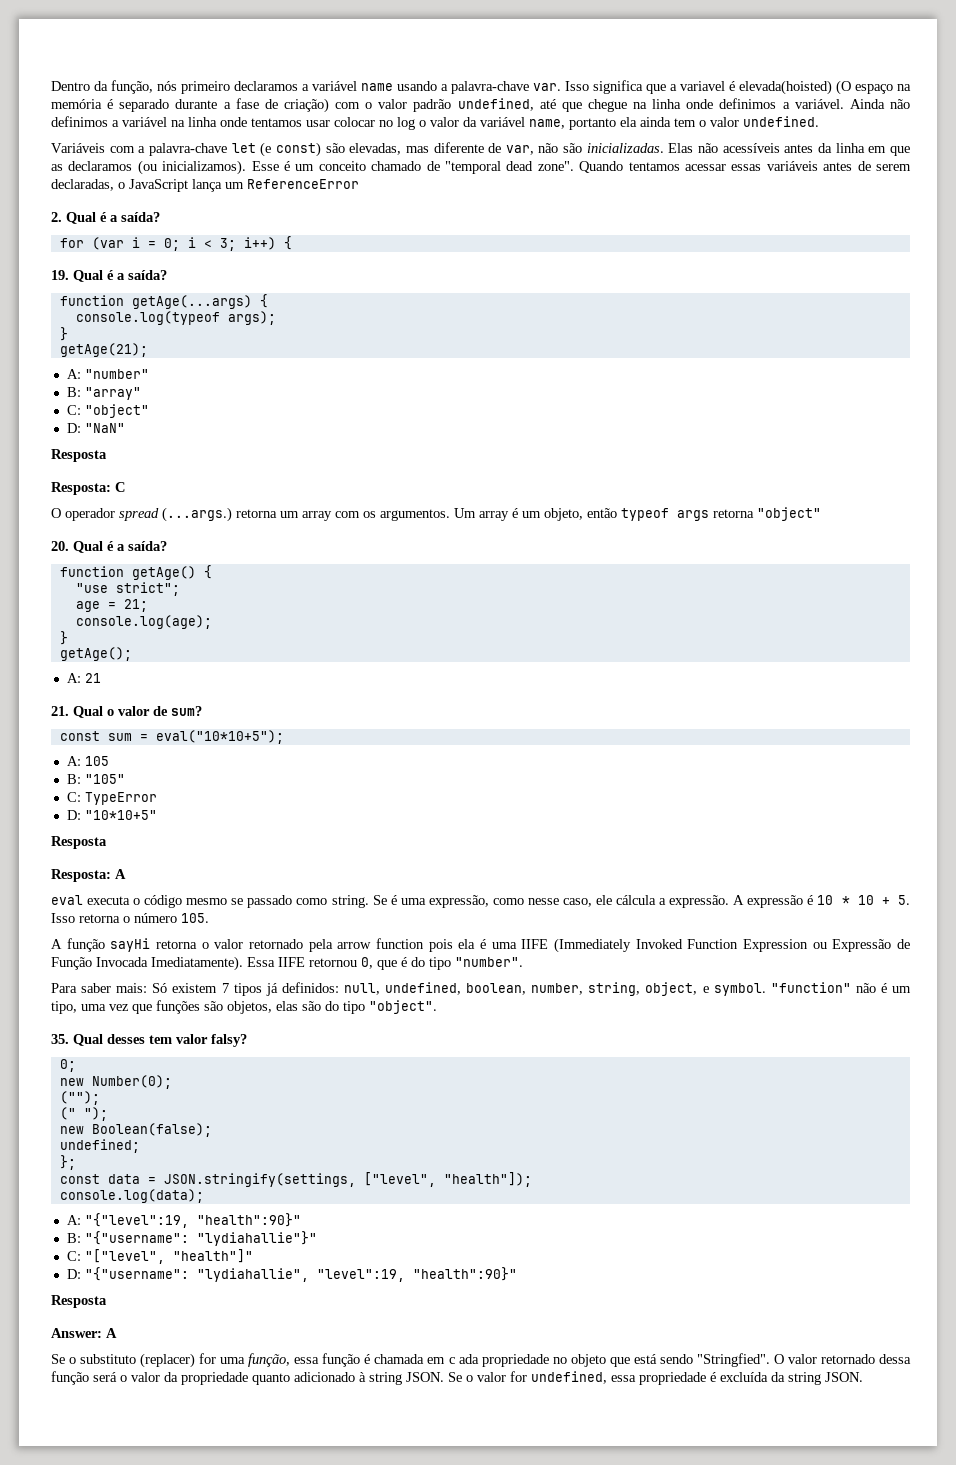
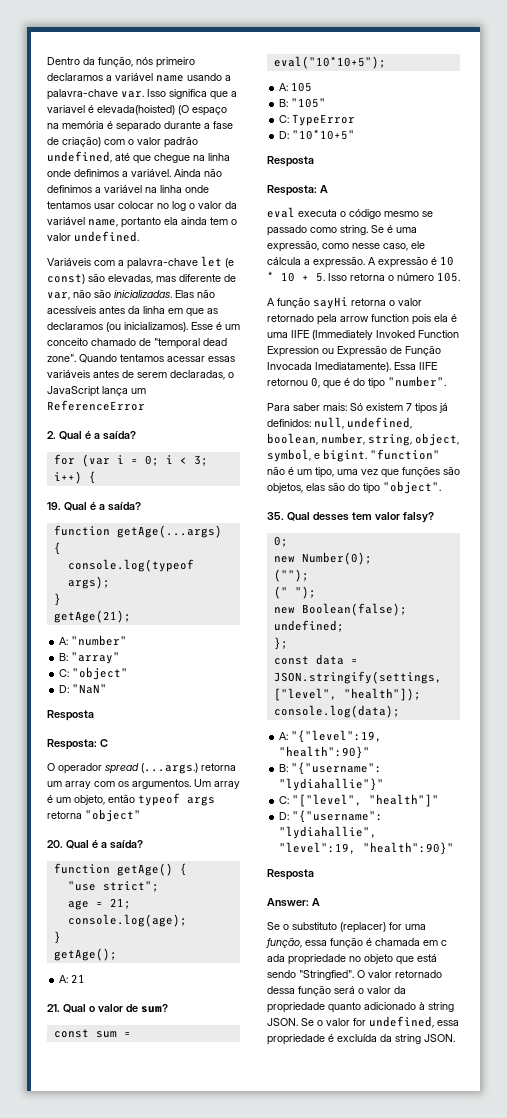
[702,983,766,996] e symbol. -> [267,449,367,462] symbol, e bigint.

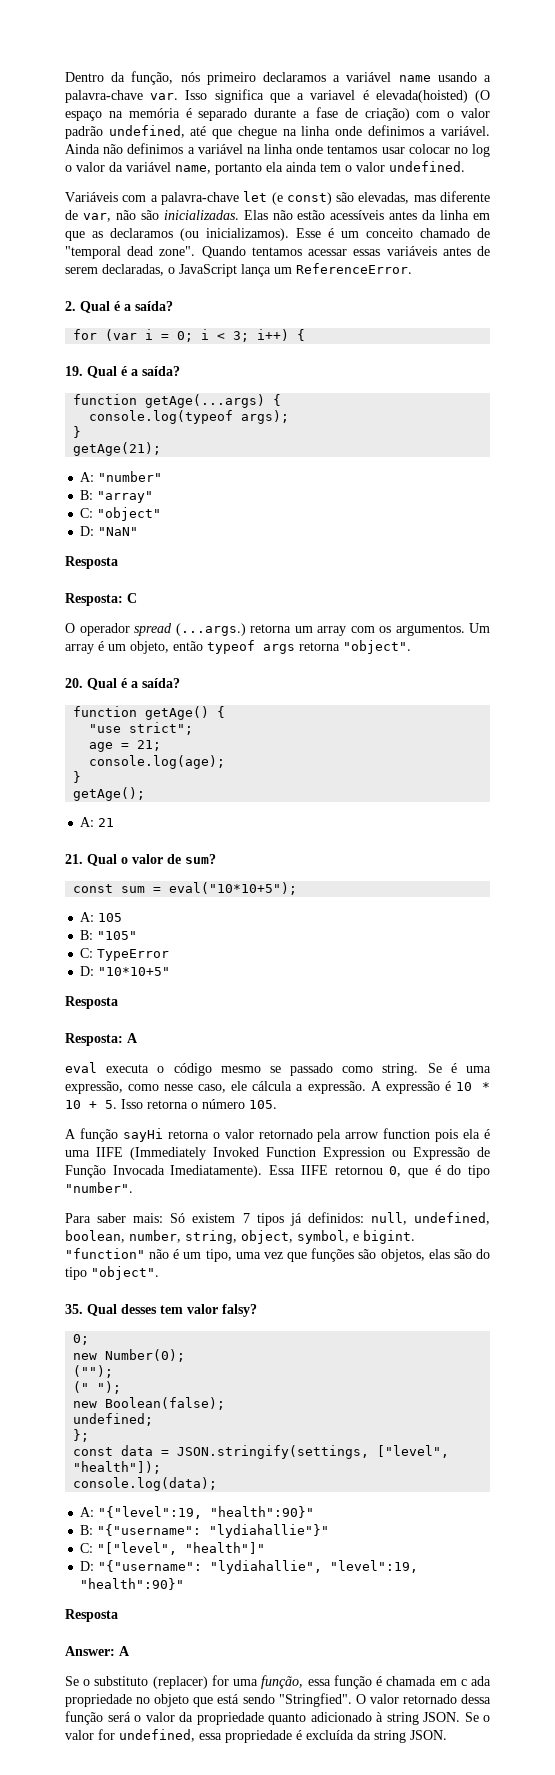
(215, 293) none -> [297,210,326,220] estão
[47,400,145,411] ReferenceError -> [296,263,412,274] ReferenceError.
[85,809,141,822] "object" -> [343,640,411,654] "object".

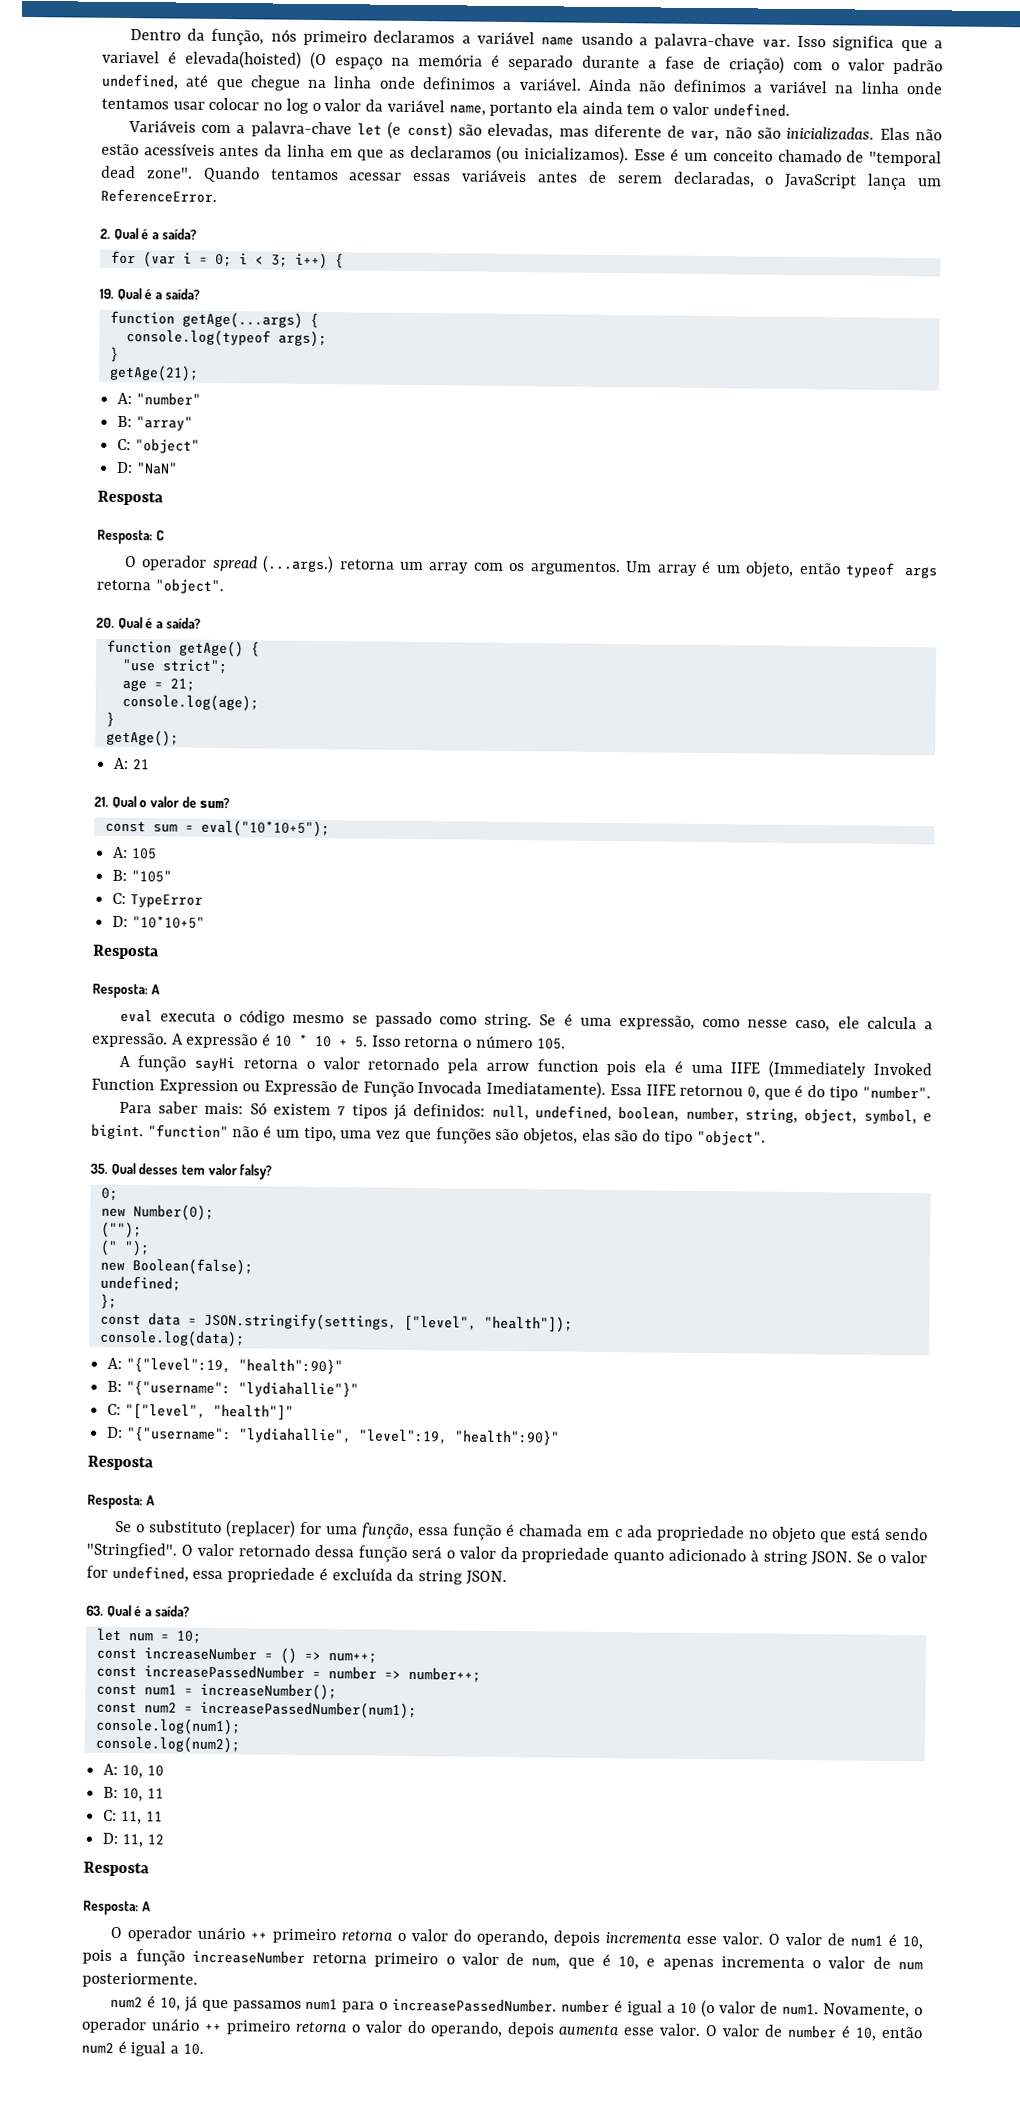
[252,1081,293,1091] cálcula -> [866,1016,917,1030] calcula
[65,1646,115,1656] Answer: -> [87,1494,143,1510] Resposta:
(447, 1735) none -> [86,1604,190,1618] [95,1627,202,1644] [95,1646,377,1664] [95,1664,481,1683] [95,1682,337,1701] [95,1700,417,1720] [94,1717,241,1736] [94,1735,240,1754] [103,1763,164,1779] [103,1786,164,1802] [103,1809,163,1825] [102,1832,164,1848] [83,1861,149,1877] [83,1900,151,1916] [109,1926,923,1950] [82,1949,924,1971] [82,1972,198,1988] [109,1995,923,2019] [81,2017,923,2041] [81,2041,204,2057] // 63. Qual é a saída? // let num = 10; // const increaseNumber = () => num++; // const increasePassedNumber = number => number++; // const num1 = increaseNumber(); // const num2 = increasePassedNumber(num1); // console.log(num1); // console.log(num2); // A: 10, 10 // B: 10, 11 // C: 11, 11 // D: 11, 12 // Resposta // Resposta: A // O operador unário ++ primeiro retorna o valor do operando, depois incrementa esse valor. O valor de num1 é 10, pois a função increaseNumber retorna primeiro o valor de num, que é 10, e apenas incrementa o valor de num posteriormente. // num2 é 10, já que passamos num1 para o increasePassedNumber. number é igual a 10 (o valor de num1. Novamente, o operador unário ++ primeiro retorna o valor do operando, depois aumenta esse valor. O valor de number é 10, então num2 é igual a 10.

